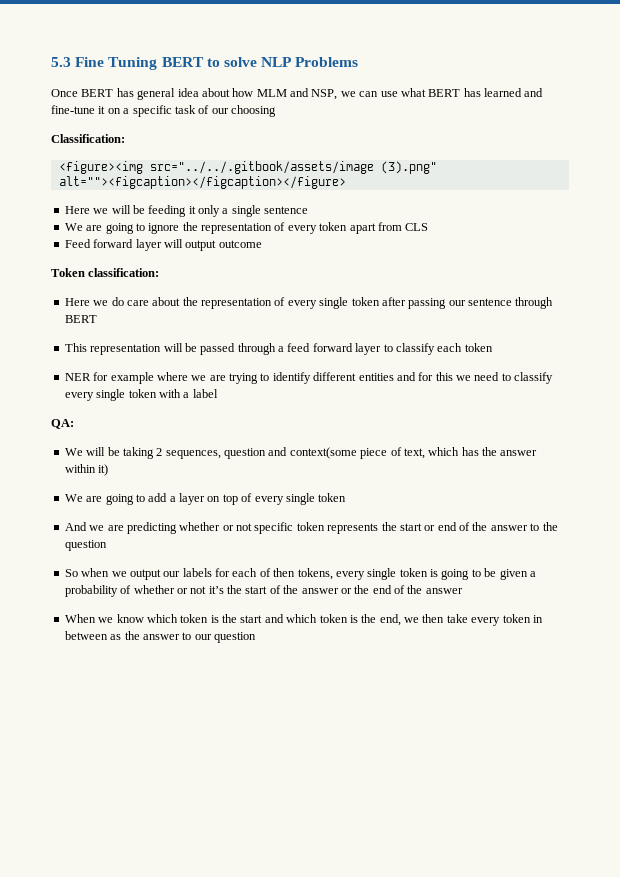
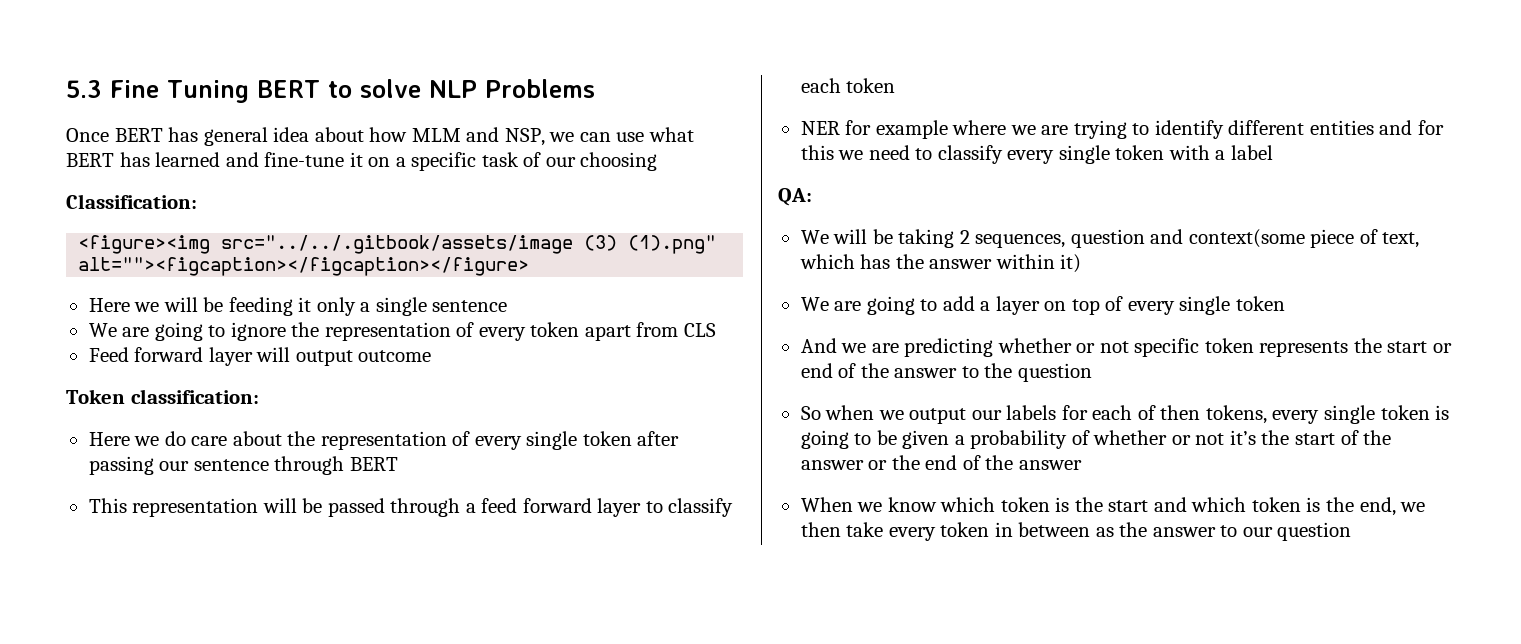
[380,161,437,174] (3).png" -> [584,235,717,254] (3) (1).png"

